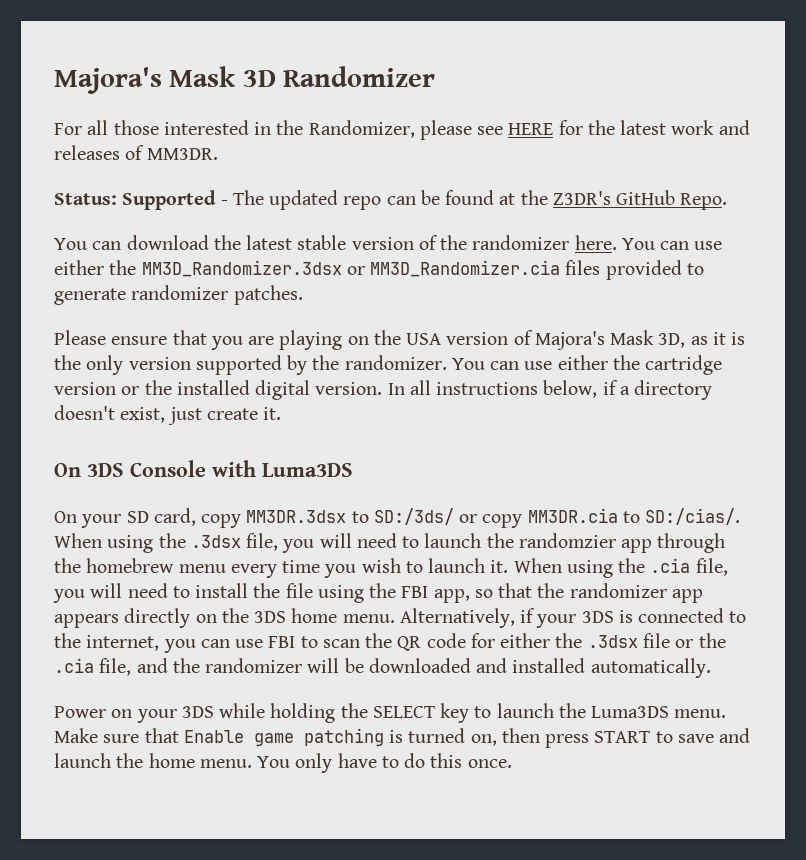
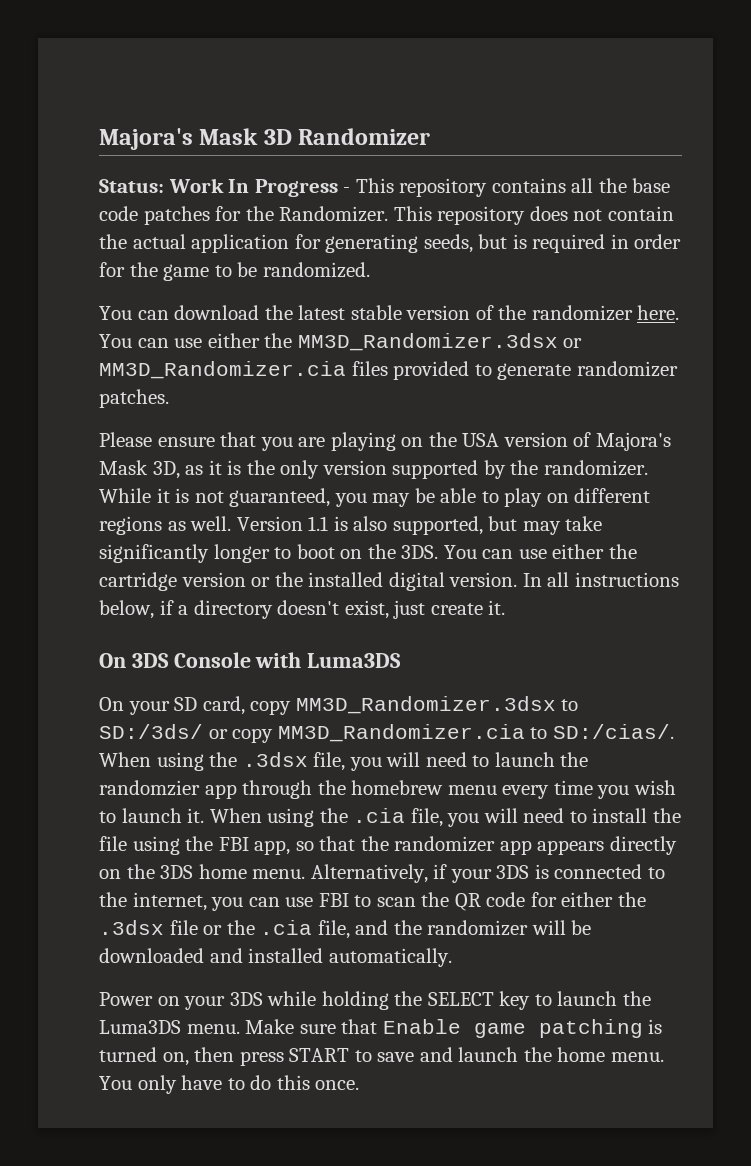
[54,120,750,140] [54,145,218,160] [54,190,728,210] For all those interested in the Randomizer, please see HERE for the latest work and releases of MM3DR. // Status: Supported - The updated repo can be found at the Z3DR's GitHub Repo. -> [99,178,671,197] [99,206,674,225] [99,234,682,253] [99,262,370,281] Status: Work In Progress - This repository contains all the base code patches for the Randomizer. This repository does not contain the actual application for generating seeds, but is required in order for the game to be randomized.
(447, 362) none -> [99,488,651,507] [99,516,603,535] [99,544,439,563] While it is not guaranteed, you may be able to play on different regions as well. Version 1.1 is also supported, but may take significantly longer to boot on the 3DS.
[246,510,347,523] MM3DR.3dsx -> [295,696,556,714] MM3D_Randomizer.3dsx
[527,508,618,523] MM3DR.cia -> [277,724,525,742] MM3D_Randomizer.cia

